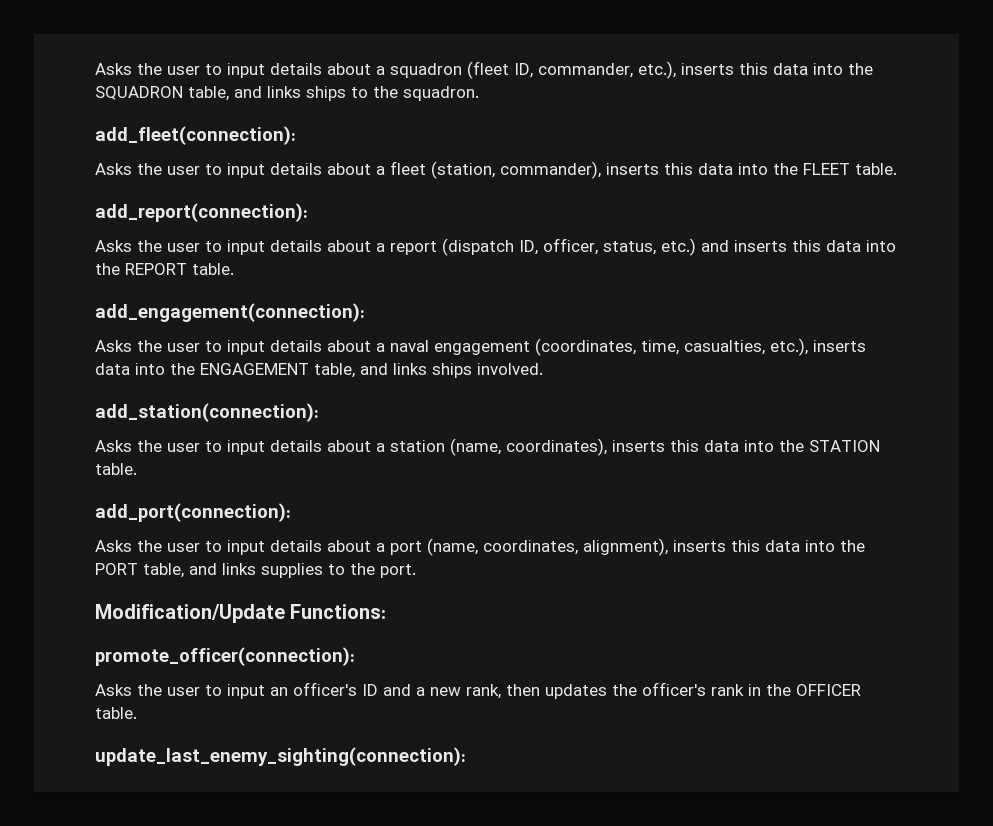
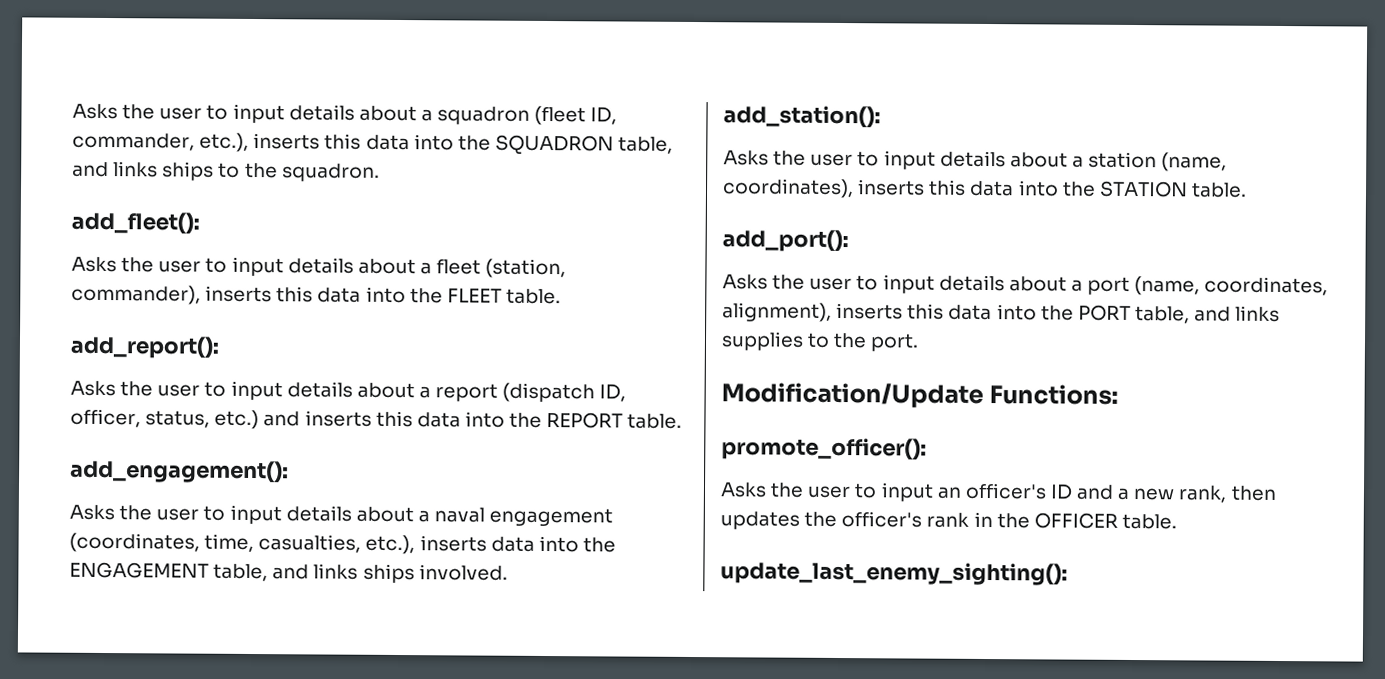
[95,126,296,145] add_fleet(connection): -> [71,211,200,234] add_fleet():
[95,203,308,222] add_report(connection): -> [70,335,220,359] add_report():
[95,303,365,322] add_engagement(connection): -> [70,459,289,484] add_engagement():
[95,403,319,422] add_station(connection): -> [723,105,881,128] add_station():
[95,503,291,522] add_port(connection): -> [722,229,849,253] add_port():
[95,647,355,666] promote_officer(connection): -> [721,437,927,461] promote_officer():
[95,747,466,766] update_last_enemy_sighting(connection): -> [720,561,1068,586] update_last_enemy_sighting():

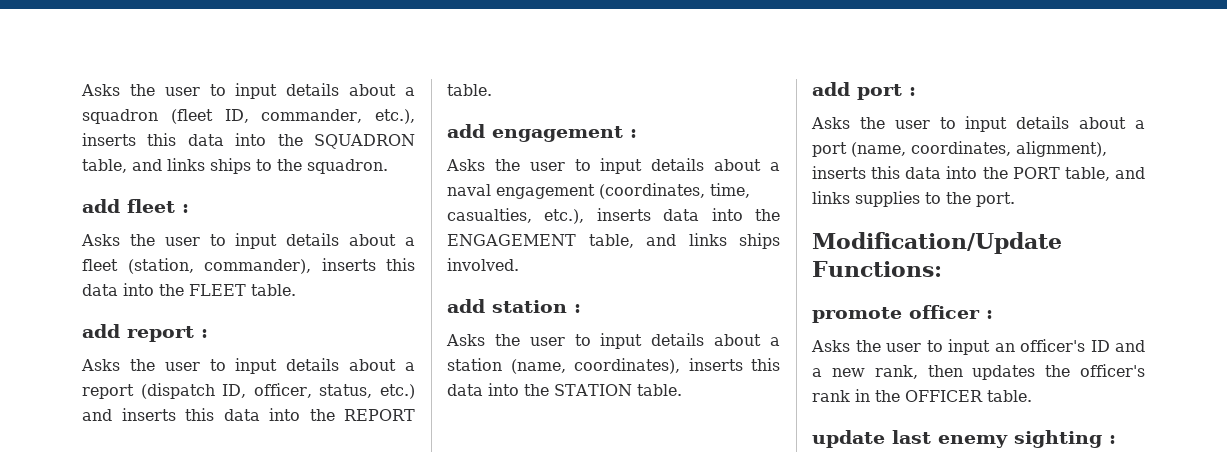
[71,211,200,234] add_fleet(): -> [82,199,189,213] add fleet :
[70,335,220,359] add_report(): -> [82,324,208,342] add report :
[70,459,289,484] add_engagement(): -> [447,124,637,142] add engagement :
[723,105,881,128] add_station(): -> [447,299,581,313] add station :
[722,229,849,253] add_port(): -> [812,82,916,100] add port :
[721,437,927,461] promote_officer(): -> [812,305,993,323] promote officer :
[720,561,1068,586] update_last_enemy_sighting(): -> [812,430,1116,448] update last enemy sighting :

